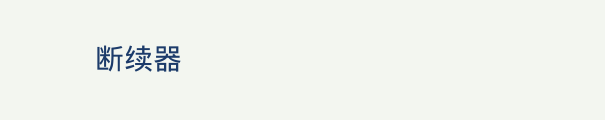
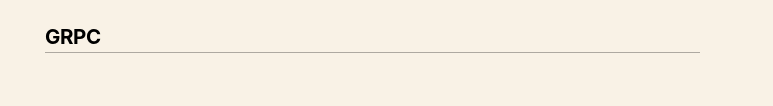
[95,45,182,72] 断续器 -> [45,29,101,44] GRPC

